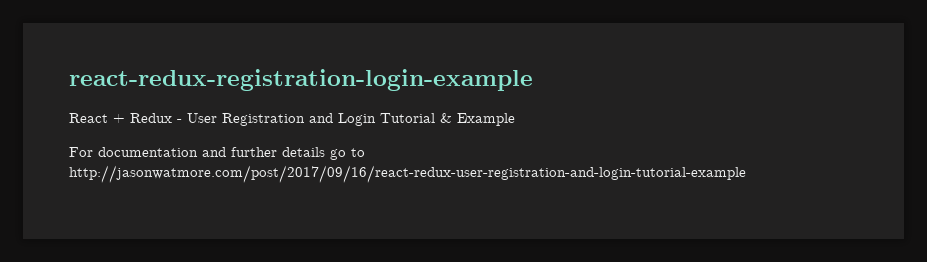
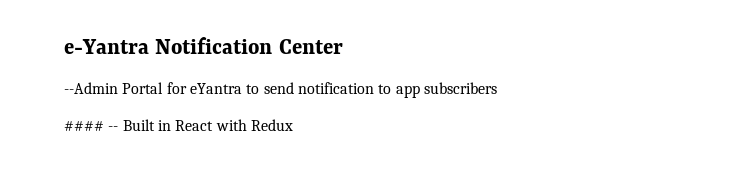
[69,69,533,91] [69,113,515,126] [69,147,365,160] [69,165,746,183] react-redux-registration-login-example // React + Redux - User Registration and Login Tutorial & Example // For documentation and further details go to http://jasonwatmore.com/post/2017/09/16/react-redux-user-registration-and-login-tutorial-example -> [64,37,343,54] [64,82,497,98] [64,119,293,131] e-Yantra Notification Center // --Admin Portal for eYantra to send notification to app subscribers // #### -- Built in React with Redux

